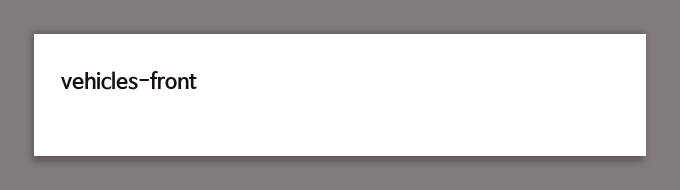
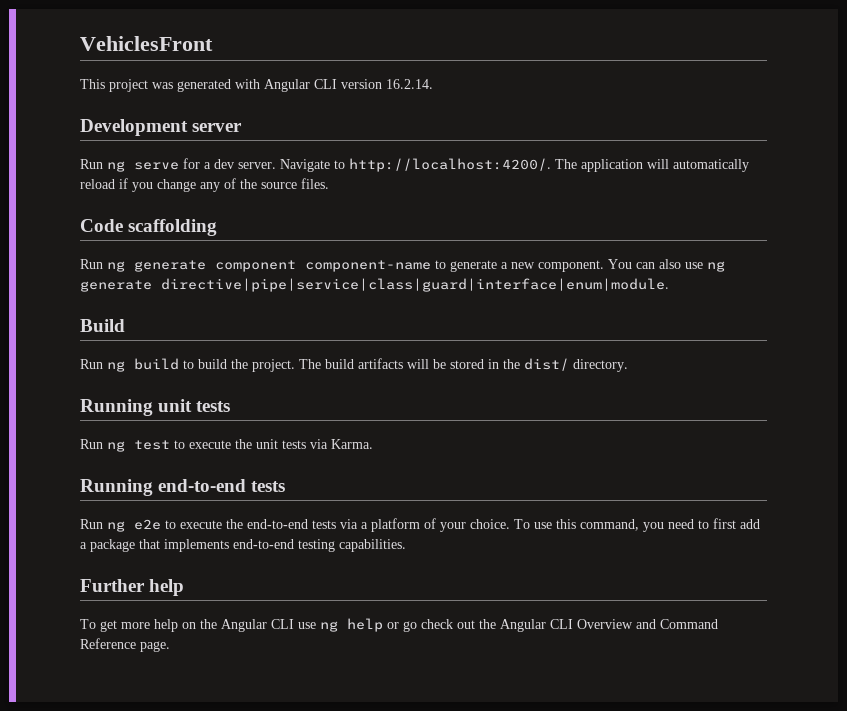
[60,71,197,90] vehicles-front -> [80,36,213,51] [80,79,433,92] [80,119,243,136] [80,158,749,172] [80,178,329,192] [80,219,218,236] [80,259,725,272] [80,278,669,292] [80,319,125,332] [80,358,628,372] [80,399,231,416] [80,439,373,452] [80,479,286,496] [80,518,760,532] [80,539,406,552] [80,579,185,596] [80,618,718,632] [80,638,170,652] VehiclesFront // This project was generated with Angular CLI version 16.2.14. // Development server // Run ng serve for a dev server. Navigate to http://localhost:4200/. The application will automatically reload if you change any of the source files. // Code scaffolding // Run ng generate component component-name to generate a new component. You can also use ng generate directive|pipe|service|class|guard|interface|enum|module. // Build // Run ng build to build the project. The build artifacts will be stored in the dist/ directory. // Running unit tests // Run ng test to execute the unit tests via Karma. // Running end-to-end tests // Run ng e2e to execute the end-to-end tests via a platform of your choice. To use this command, you need to first add a package that implements end-to-end testing capabilities. // Further help // To get more help on the Angular CLI use ng help or go check out the Angular CLI Overview and Command Reference page.

